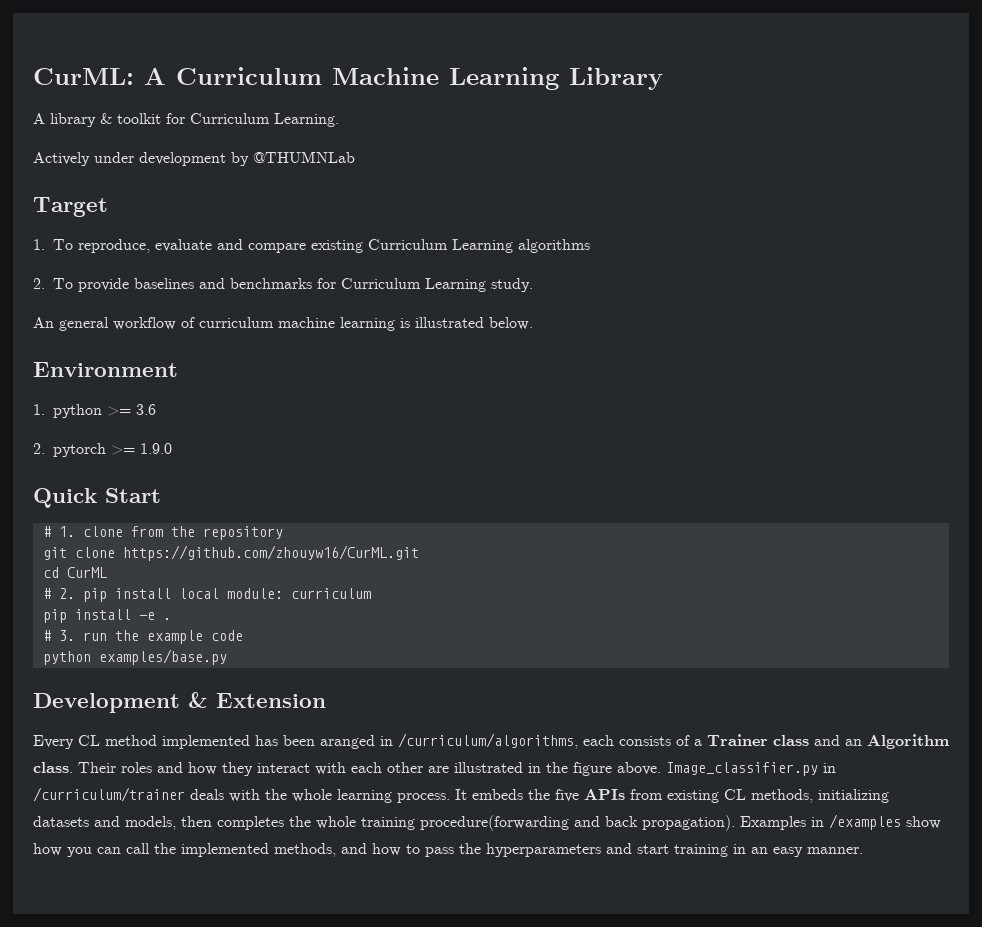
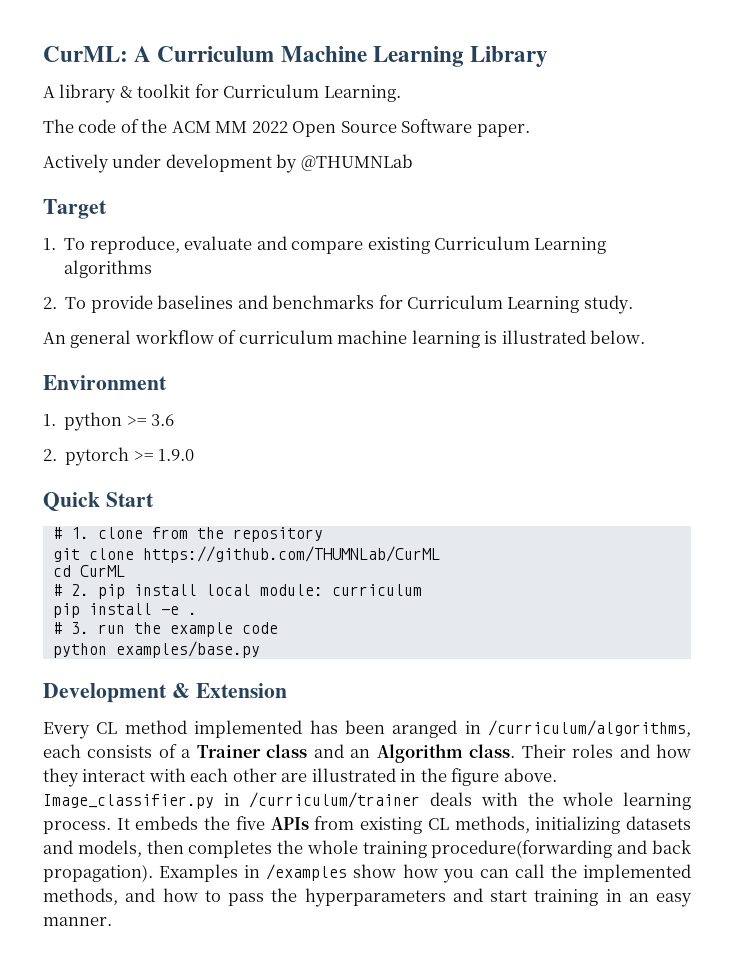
(339, 120) none -> [43,119,530,137] // The code of the ACM MM 2022 Open Source Software paper.
[122,545,419,561] https://github.com/zhouyw16/CurML.git -> [142,546,440,563] https://github.com/THUMNLab/CurML

